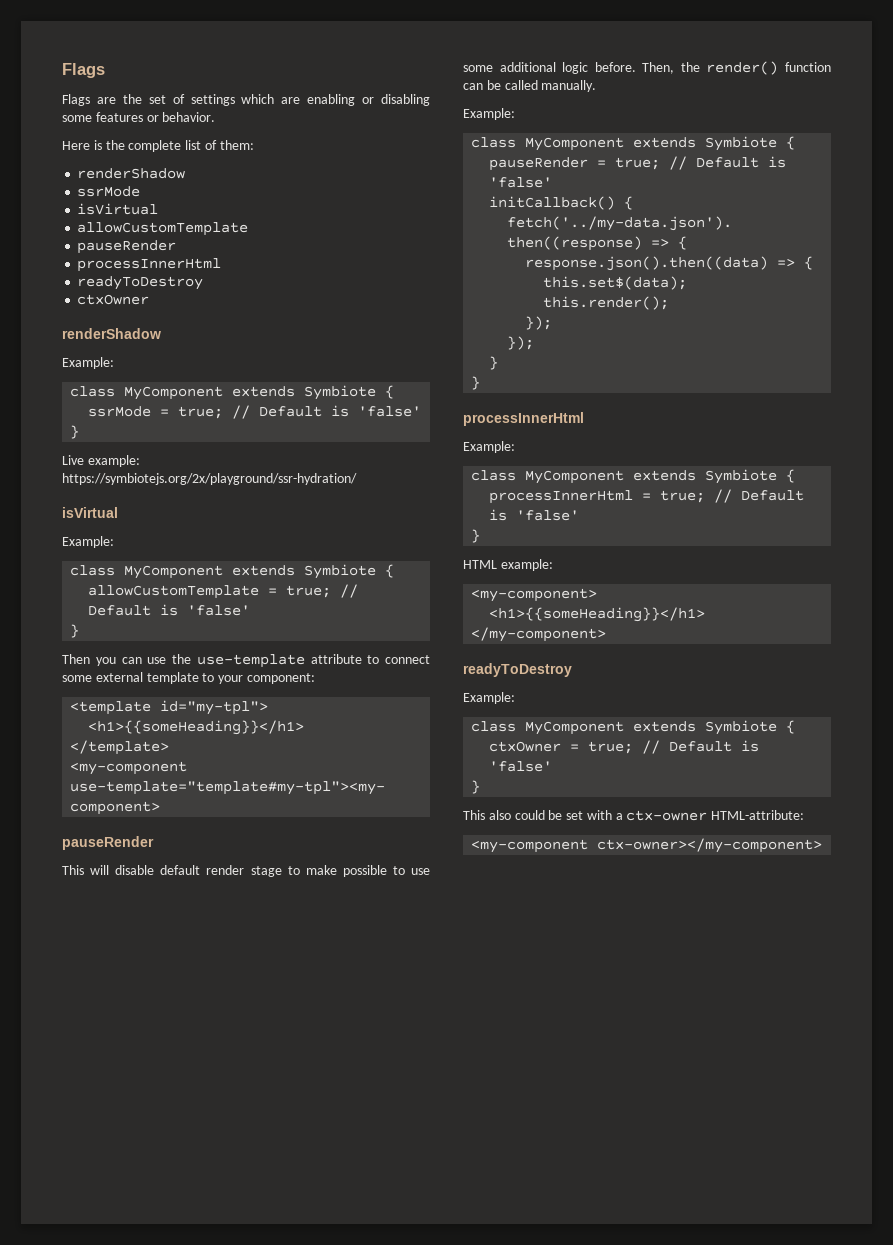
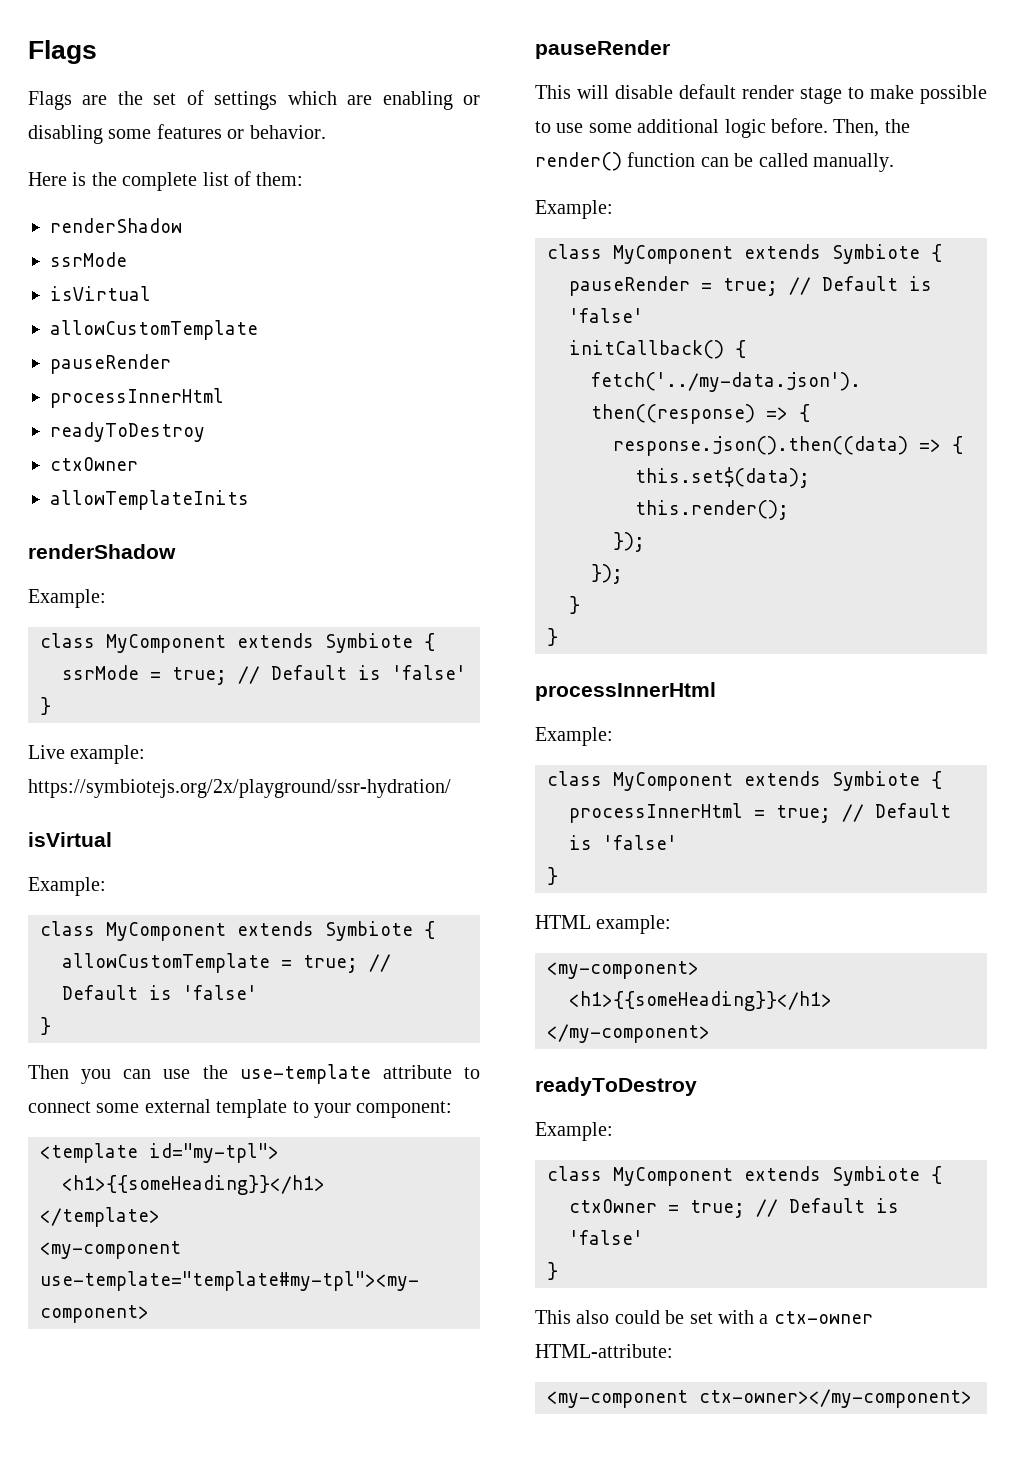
(150, 299) none -> [50,490,249,510] // allowTemplateInits

